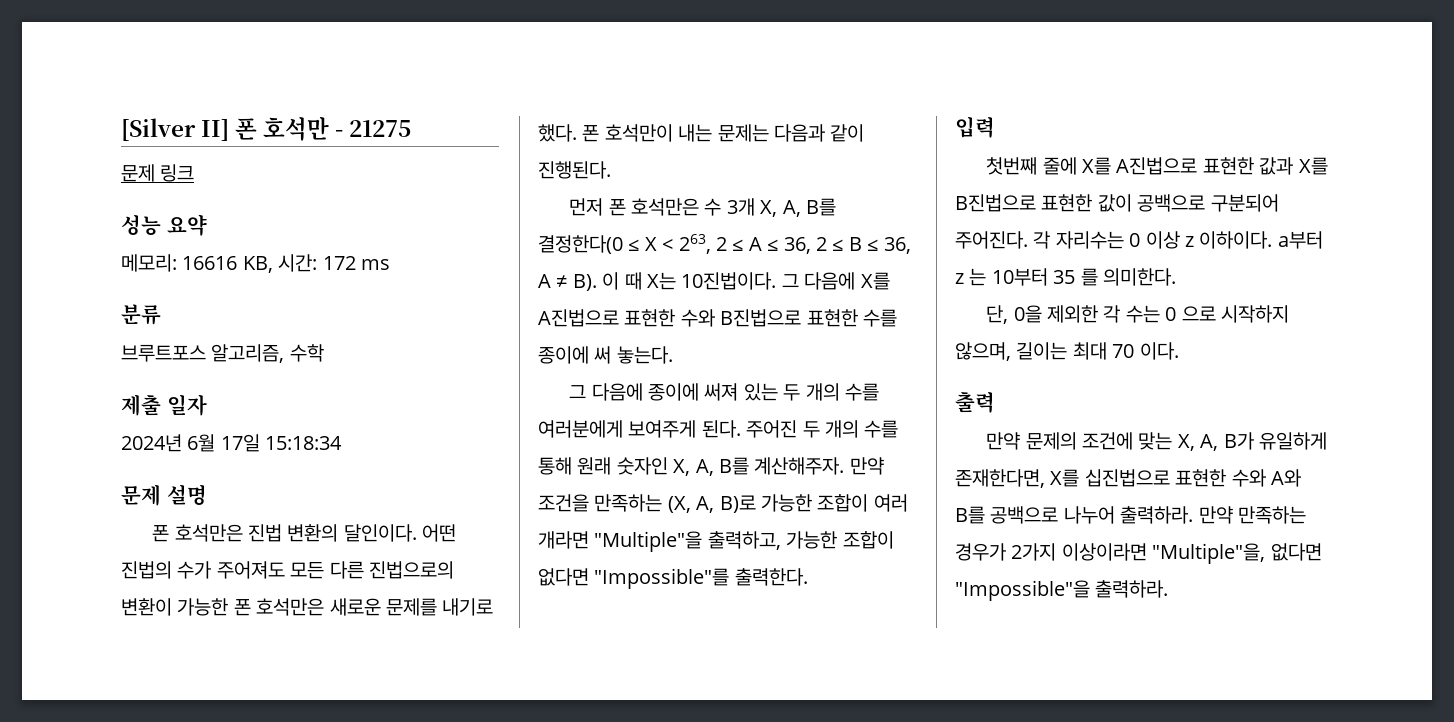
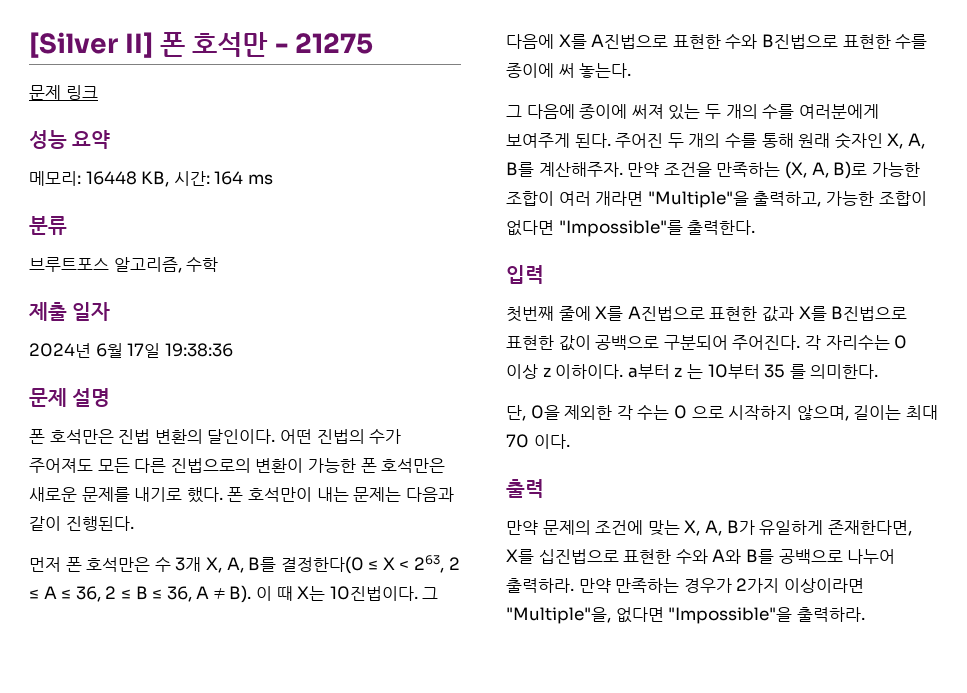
[182,256,238,270] 16616 -> [85,171,137,185] 16448
[322,256,356,270] 172 -> [214,171,244,185] 164
[265,436,343,450] 15:18:34 -> [164,343,233,357] 19:38:36

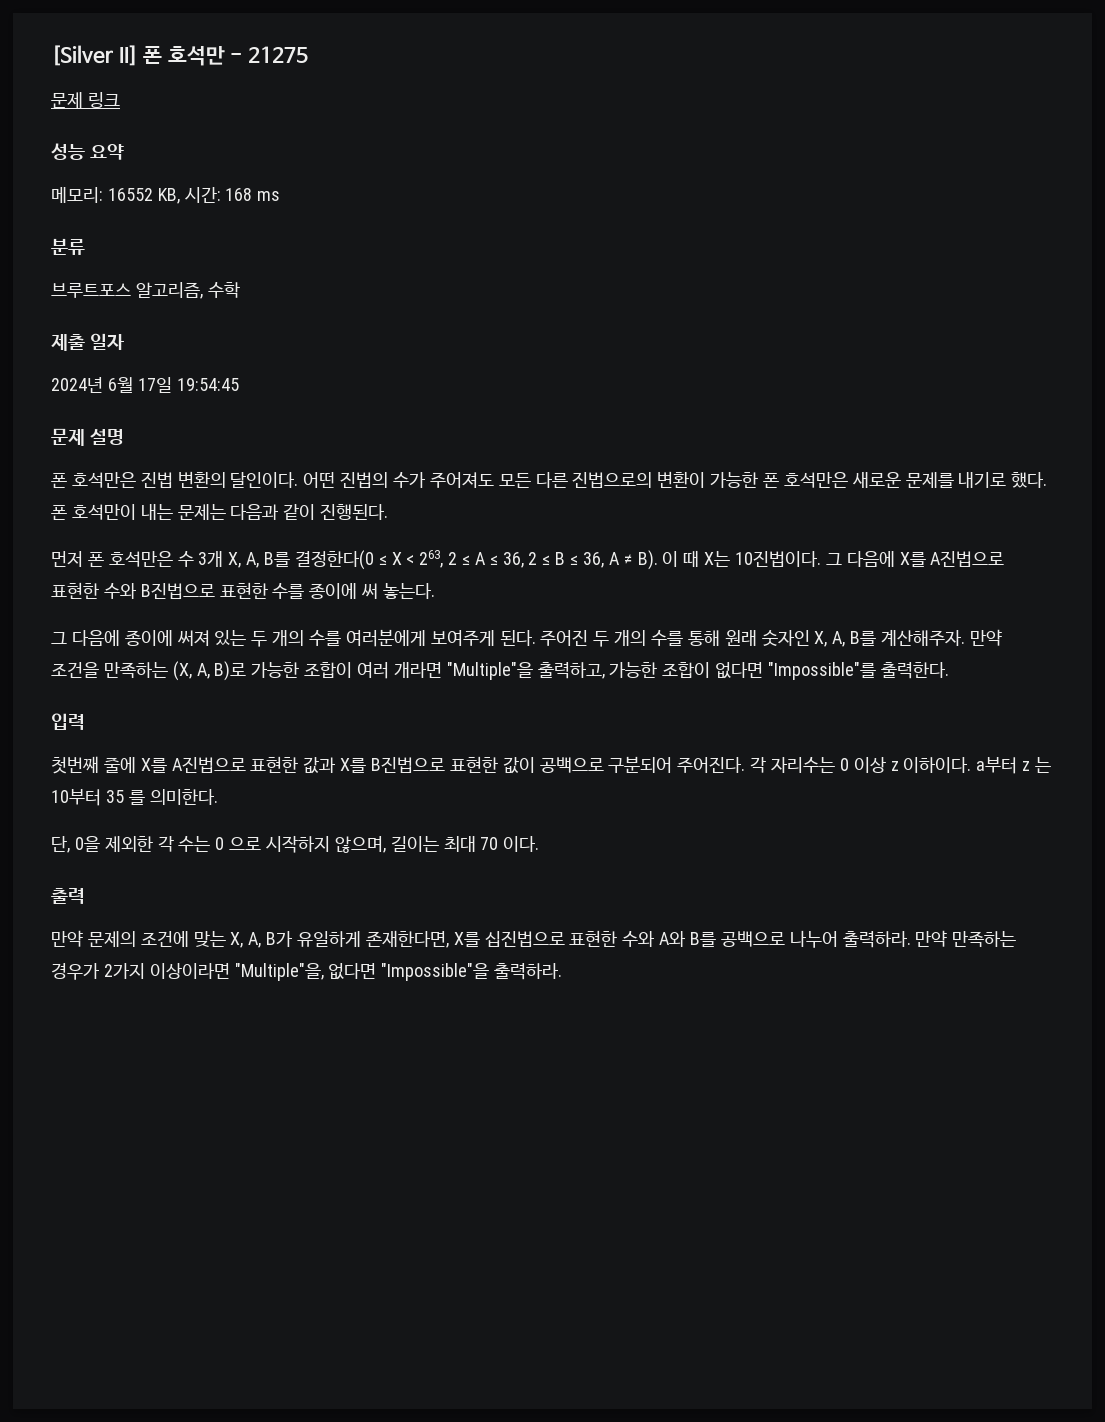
[85,171,137,185] 16448 -> [107,188,153,201] 16552
[214,171,244,185] 164 -> [225,188,253,201] 168
[164,343,233,357] 19:38:36 -> [176,378,239,391] 19:54:45

